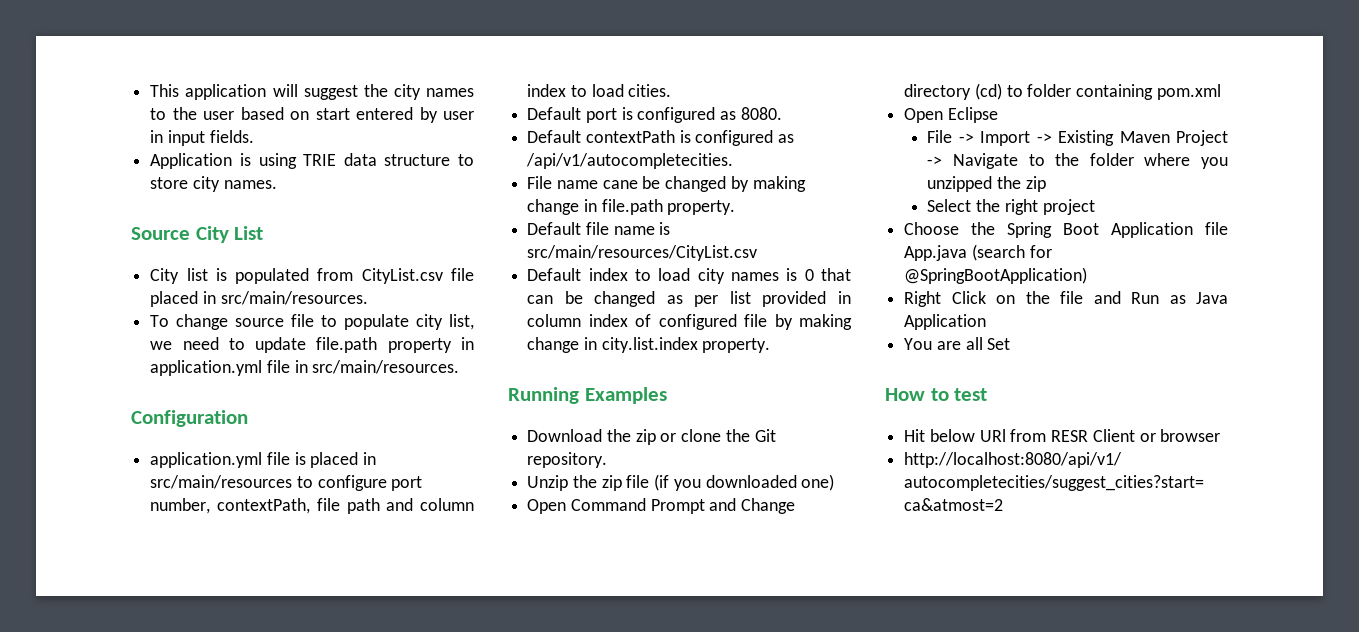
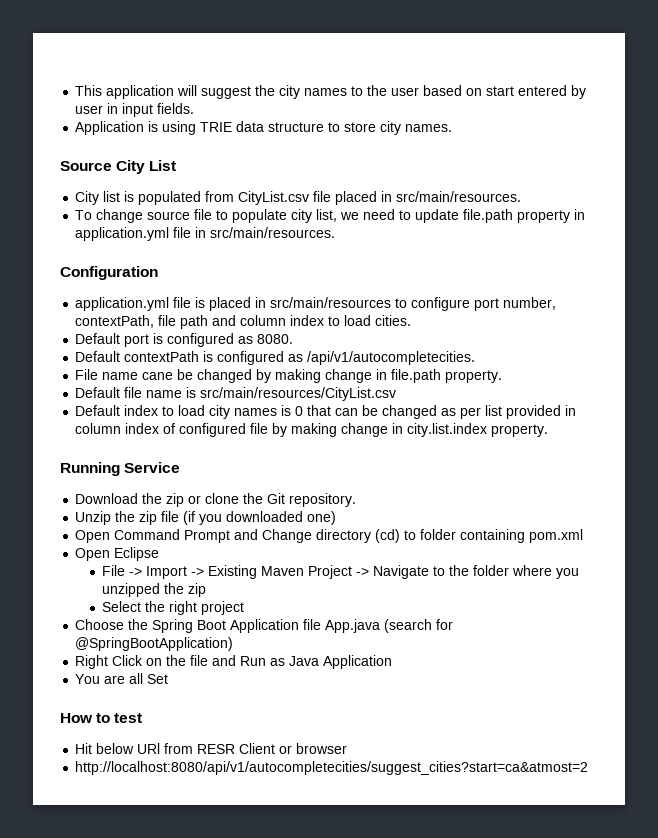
[584,387,667,404] Examples -> [124,462,181,473] Service

